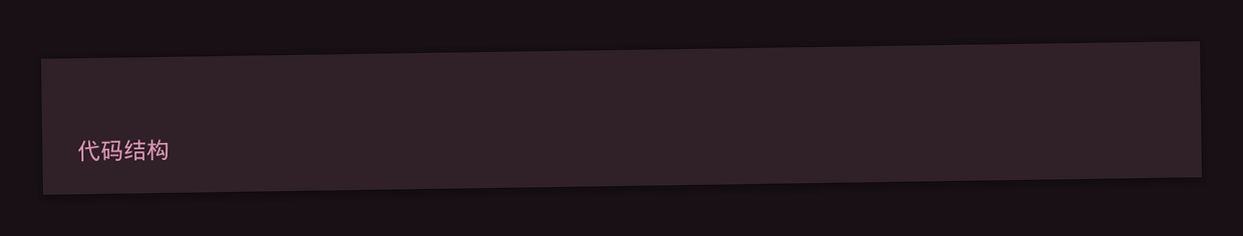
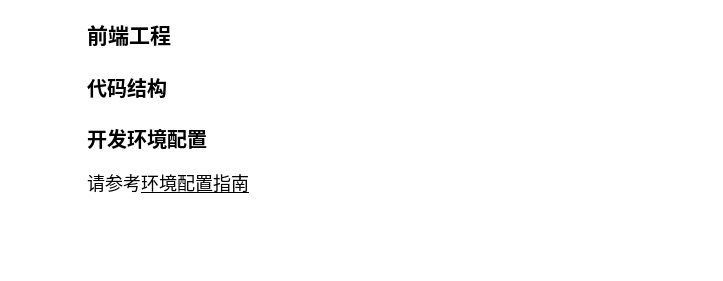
(77, 151) none -> [87,25,171,47] 前端工程 //
(170, 150) none -> [87,129,207,149] [87,174,249,193] // 开发环境配置 // 请参考环境配置指南

